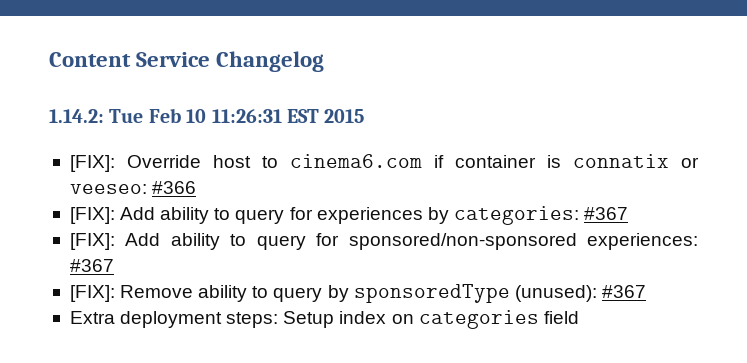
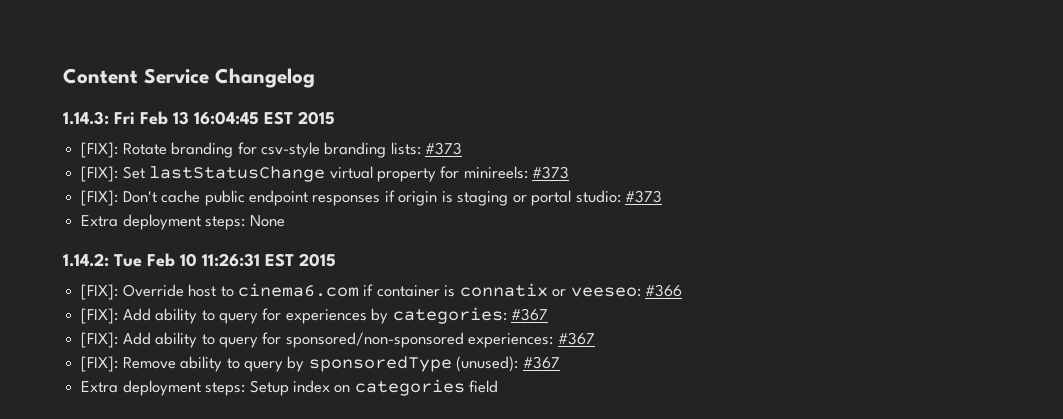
(325, 61) none -> [63,111,335,125] [81,142,463,158] [81,166,570,182] [81,190,663,206] [81,214,285,230] // 1.14.3: Fri Feb 13 16:04:45 EST 2015 // [FIX]: Rotate branding for csv-style branding lists: #373 // [FIX]: Set lastStatusChange virtual property for minireels: #373 // [FIX]: Don't cache public endpoint responses if origin is staging or portal studio: #373 // Extra deployment steps: None

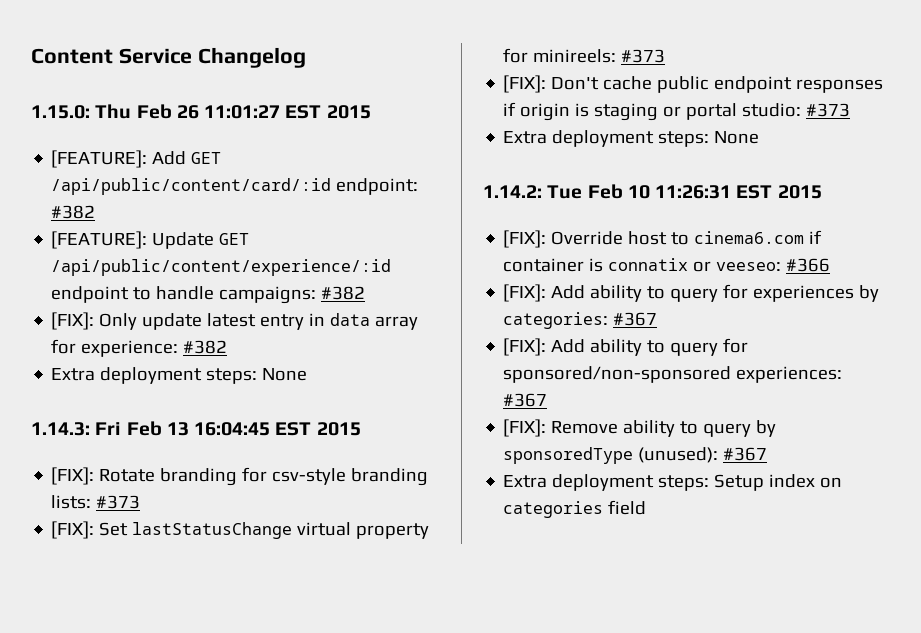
(315, 78) none -> [31,104,371,119] [51,150,222,168] [51,178,419,195] [51,205,96,219] [51,231,250,249] [51,259,392,276] [51,286,366,304] [51,312,419,330] [51,339,228,357] [51,367,308,384] // 1.15.0: Thu Feb 26 11:01:27 EST 2015 // [FEATURE]: Add GET /api/public/content/card/:id endpoint: #382 // [FEATURE]: Update GET /api/public/content/experience/:id endpoint to handle campaigns: #382 // [FIX]: Only update latest entry in data array for experience: #382 // Extra deployment steps: None

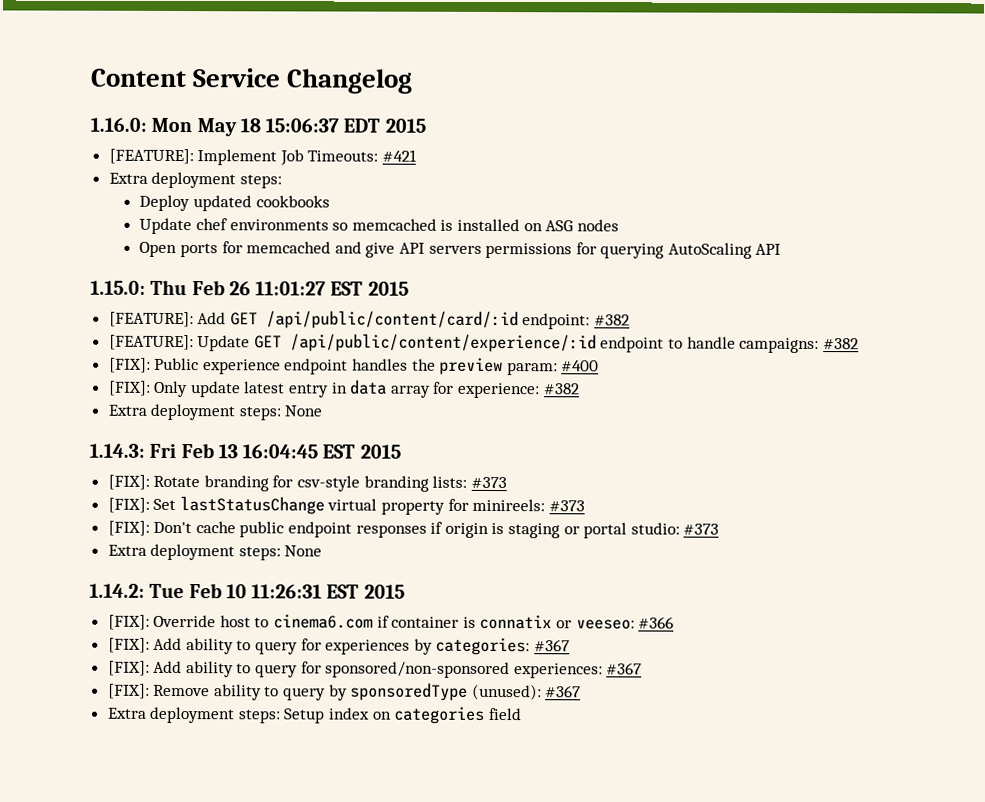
(306, 57) none -> [90,117,426,137] [108,148,418,166] [108,171,282,189] [139,194,330,212] [139,217,619,235] [139,241,782,259] // 1.16.0: Mon May 18 15:06:37 EDT 2015 // [FEATURE]: Implement Job Timeouts: #421 // Extra deployment steps: // Deploy updated cookbooks // Update chef environments so memcached is installed on ASG nodes // Open ports for memcached and give API servers permissions for querying AutoScaling API
(366, 293) none -> [108,357,600,376] // [FIX]: Public experience endpoint handles the preview param: #400

